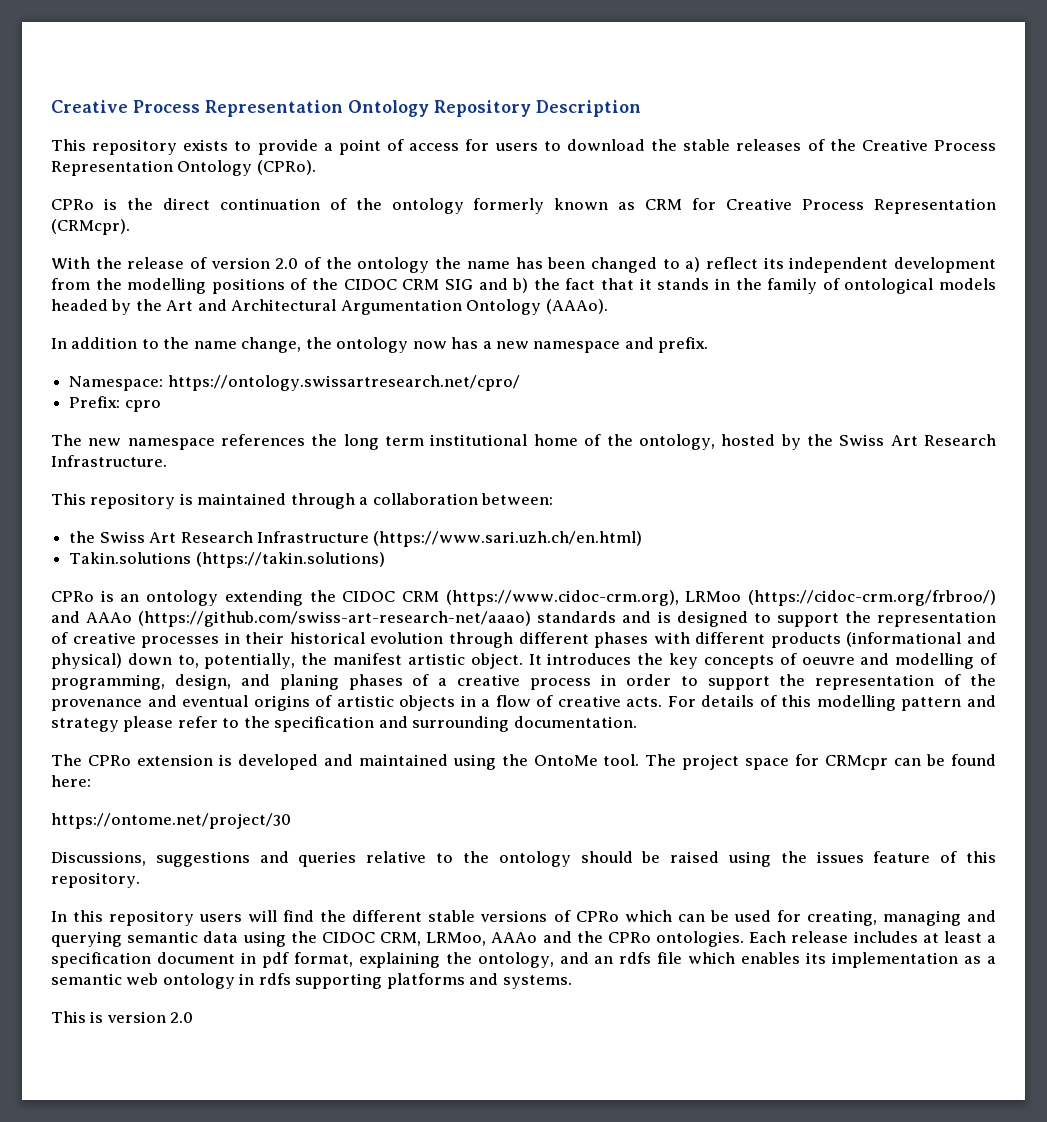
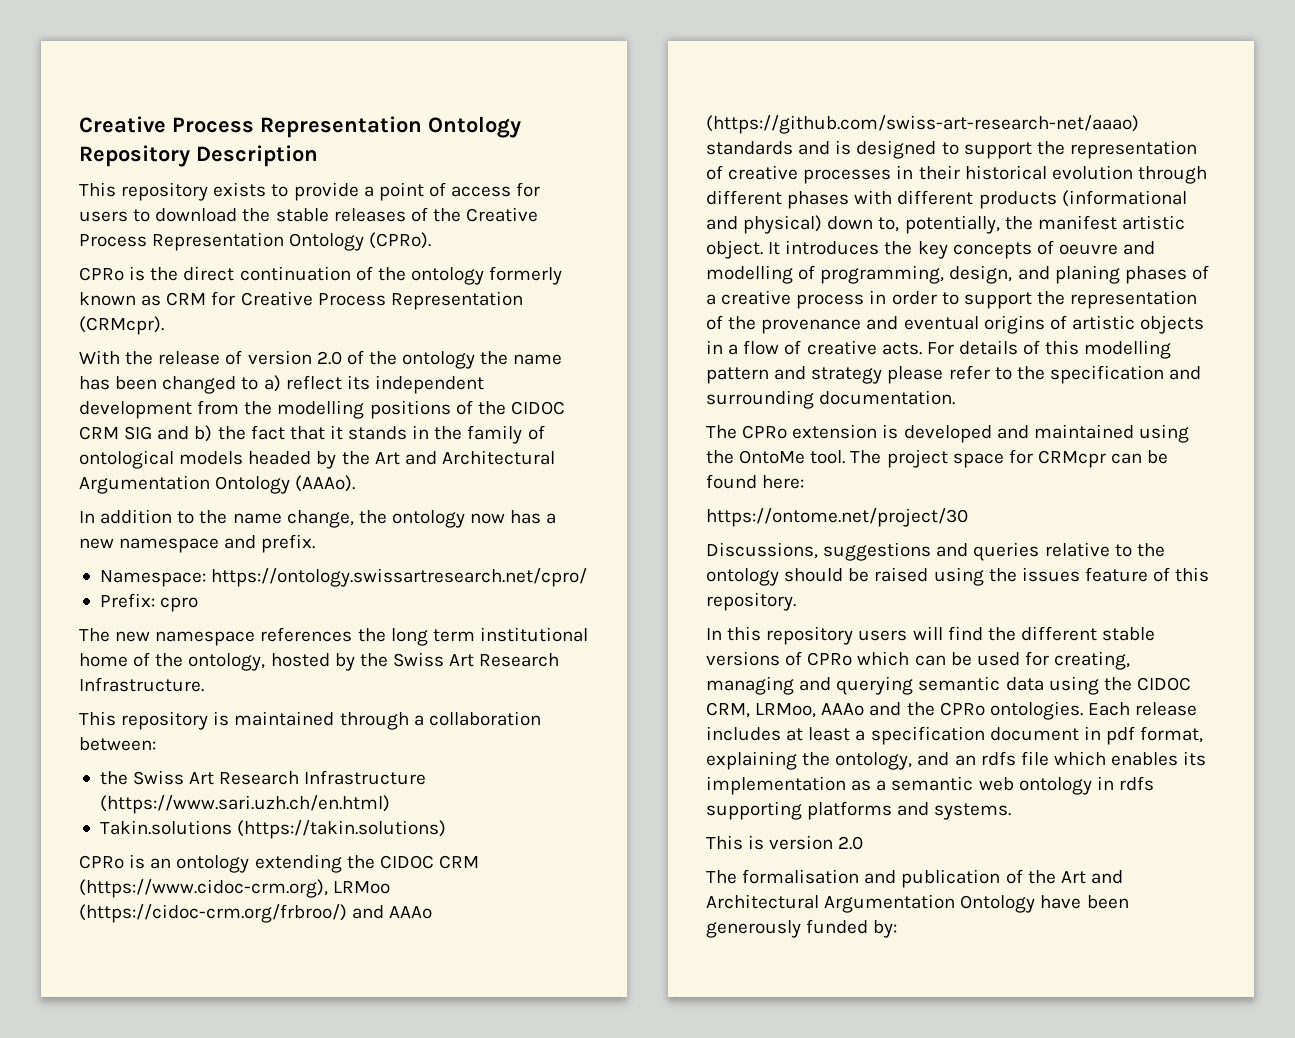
(194, 1017) none -> [706,869,1123,888] [706,894,1129,913] [706,919,898,938] // The formalisation and publication of the Art and Architectural Argumentation Ontology have been generously funded by:

